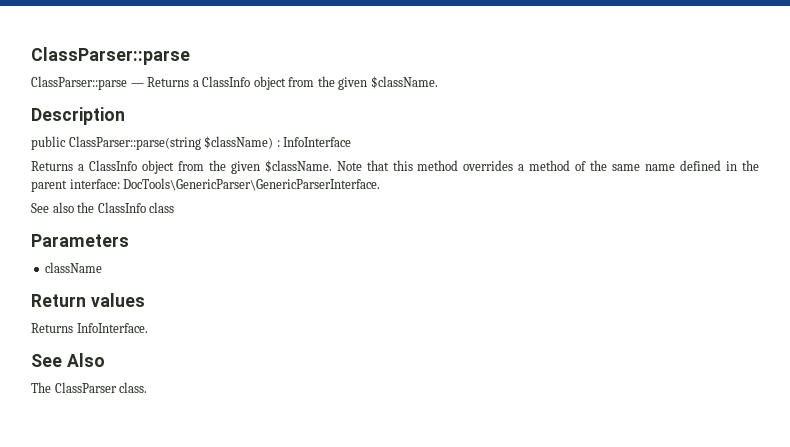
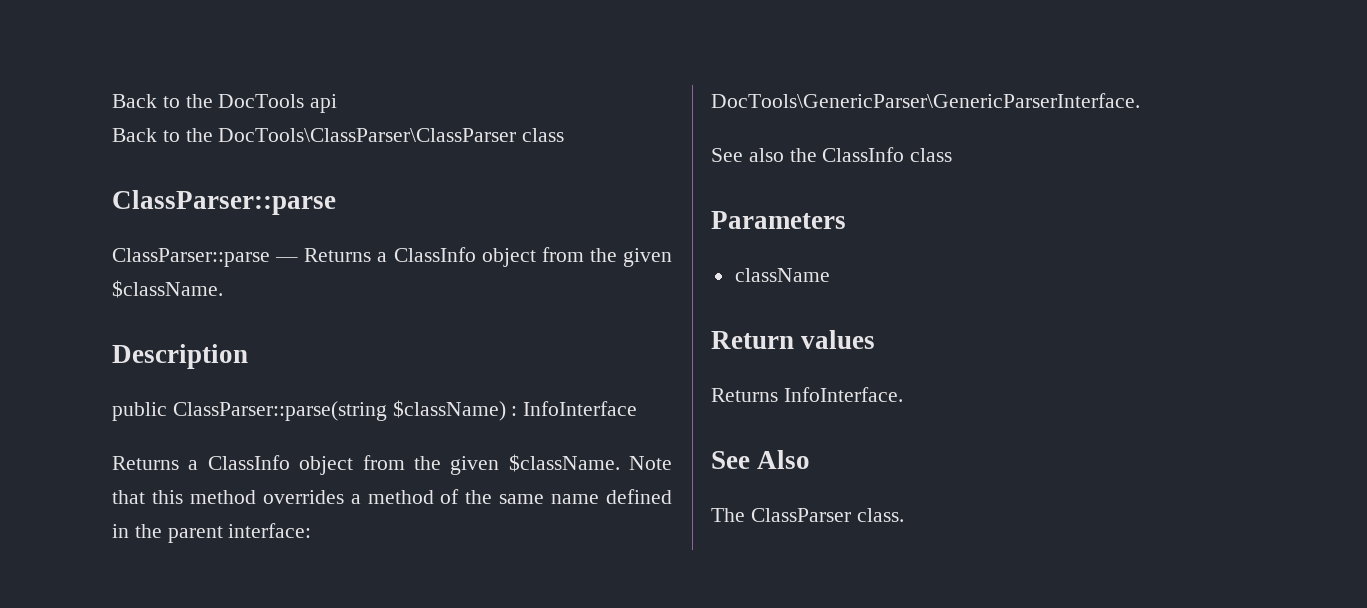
(31, 56) none -> [112,94,338,113] [112,128,565,142] Back to the DocTools api // Back to the DocTools\ClassParser\ClassParser class //

